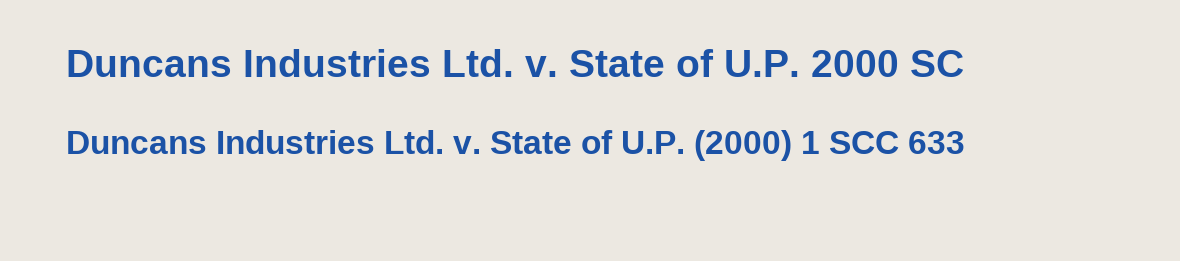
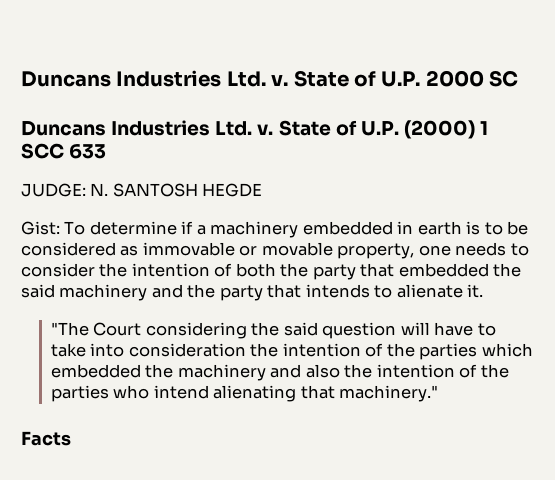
(966, 142) none -> [21,183,263,197] [21,221,529,238] [21,242,529,259] [21,263,522,280] [21,284,484,301] [51,322,496,339] [51,343,533,360] [51,364,509,381] [51,385,439,402] [21,431,71,446] // JUDGE: N. SANTOSH HEGDE // Gist: To determine if a machinery embedded in earth is to be considered as immovable or movable property, one needs to consider the intention of both the party that embedded the said machinery and the party that intends to alienate it. // "The Court considering the said question will have to take into consideration the intention of the parties which embedded the machinery and also the intention of the parties who intend alienating that machinery." // Facts

